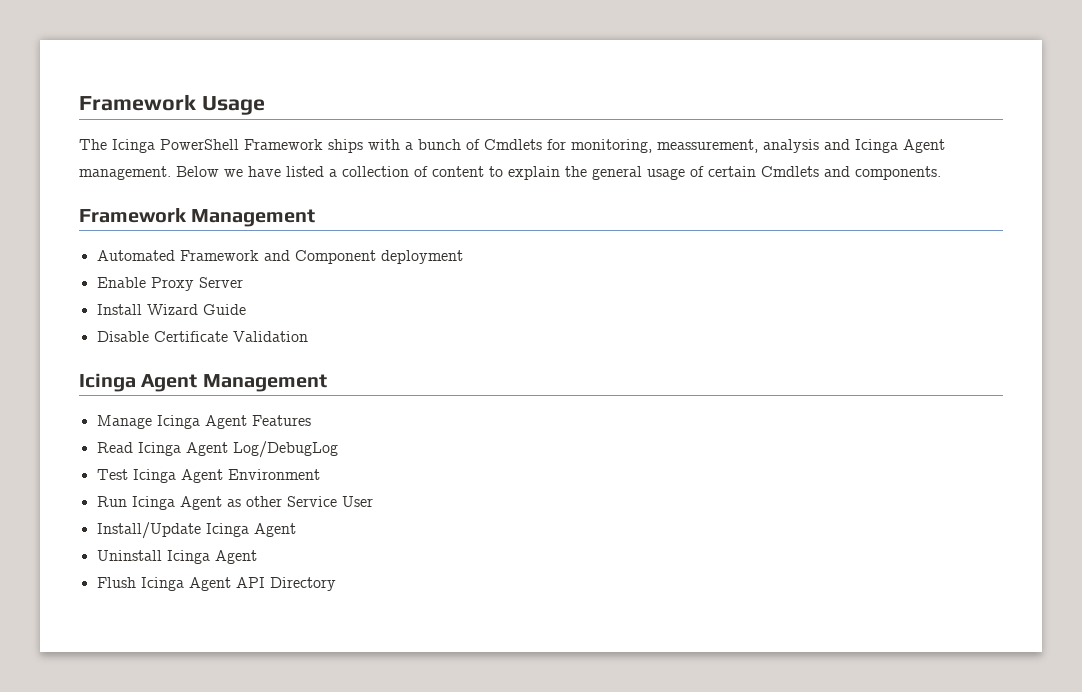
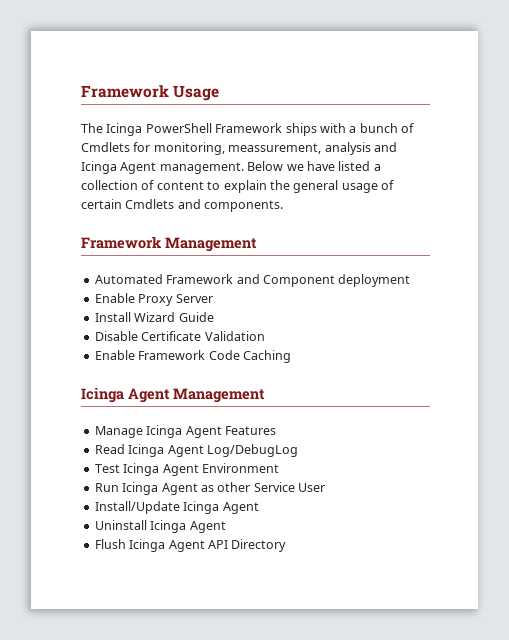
(308, 336) none -> [94,350,291,363] // Enable Framework Code Caching

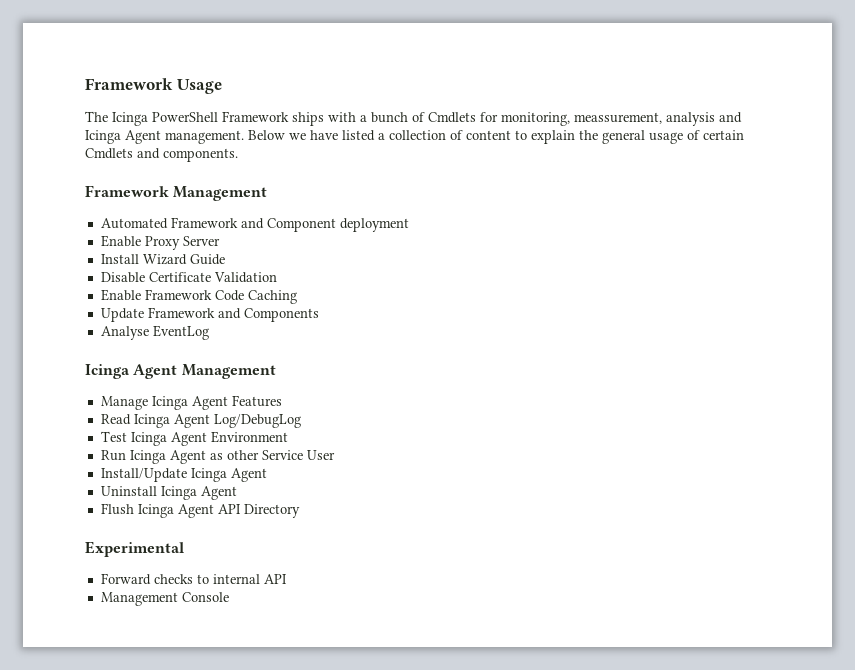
(291, 356) none -> [100,307,319,322] [100,325,209,340] // Update Framework and Components // Analyse EventLog
(287, 545) none -> [85,541,184,557] [100,573,287,585] [100,592,229,606] // Experimental // Forward checks to internal API // Management Console

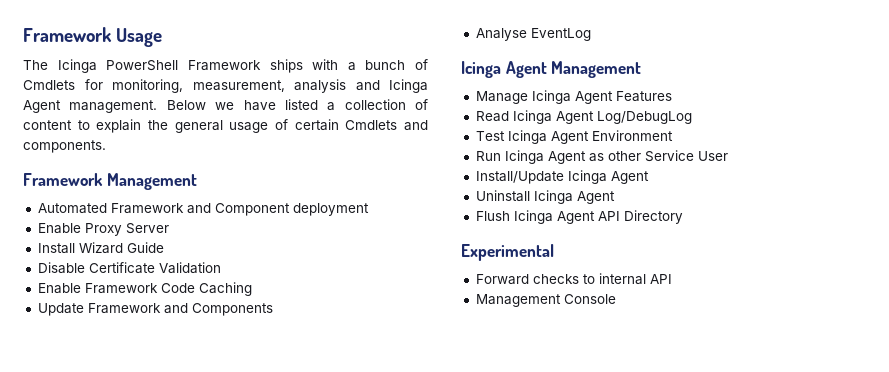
[574,112,662,124] meassurement, -> [192,80,285,92] measurement,

